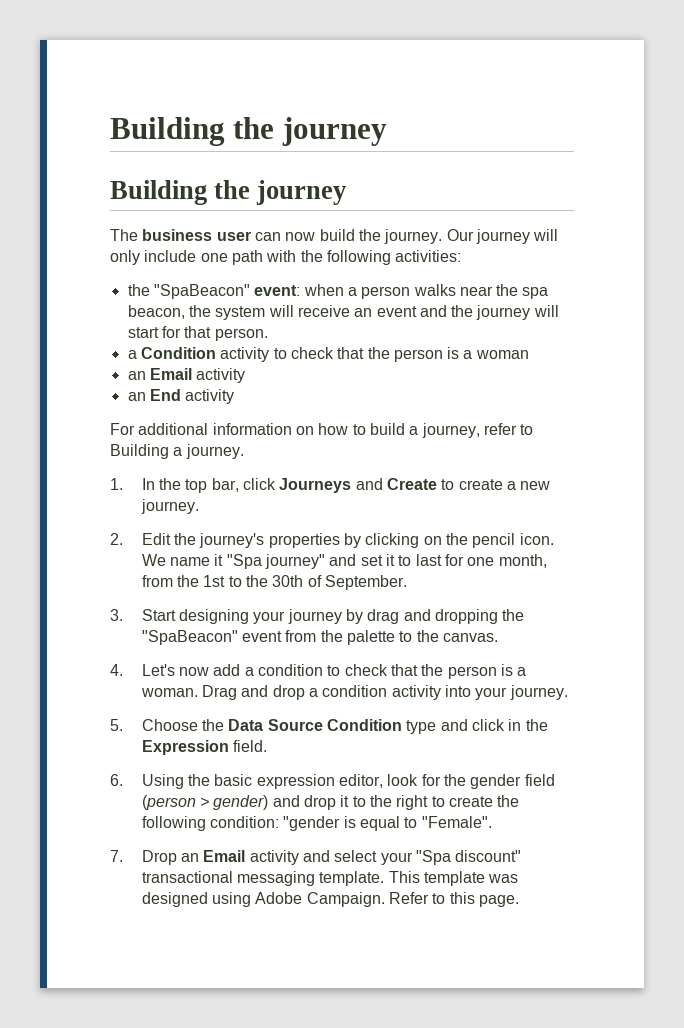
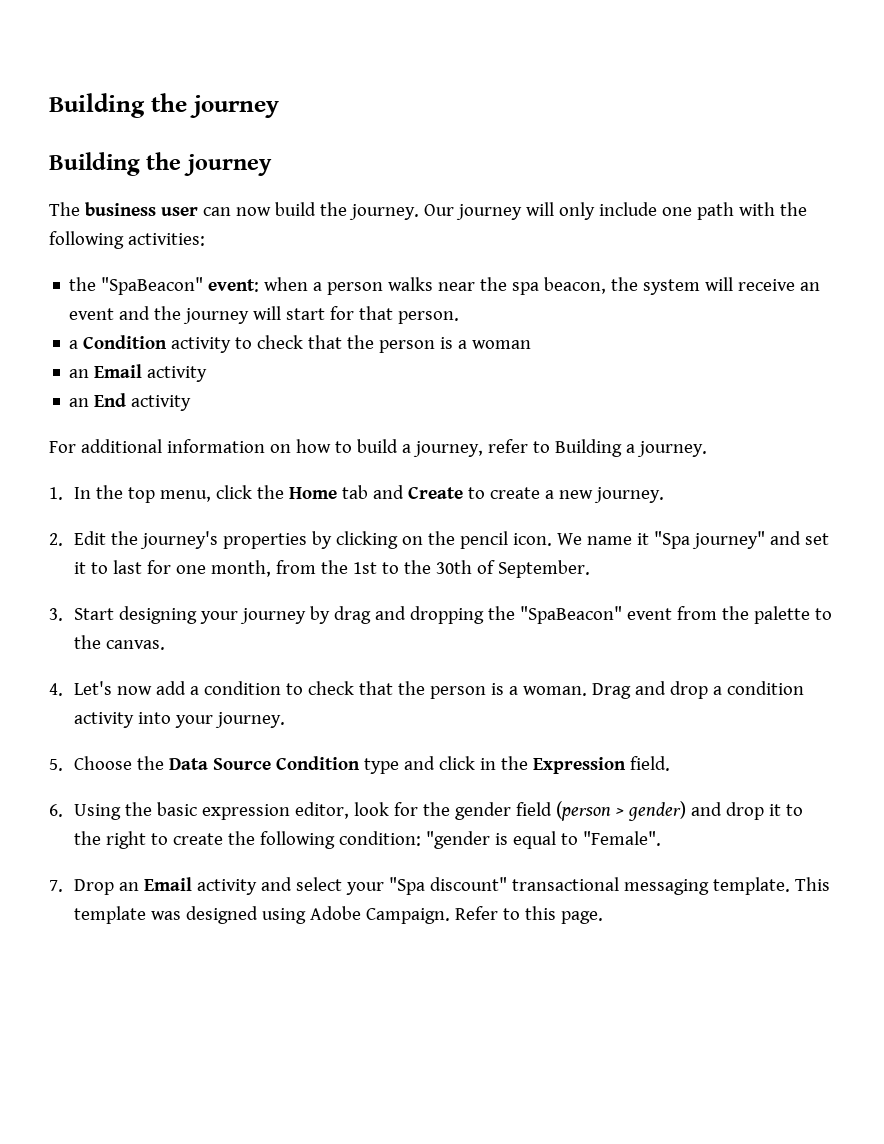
[211,478,352,493] bar, click Journeys -> [160,485,369,502] menu, click the Home tab

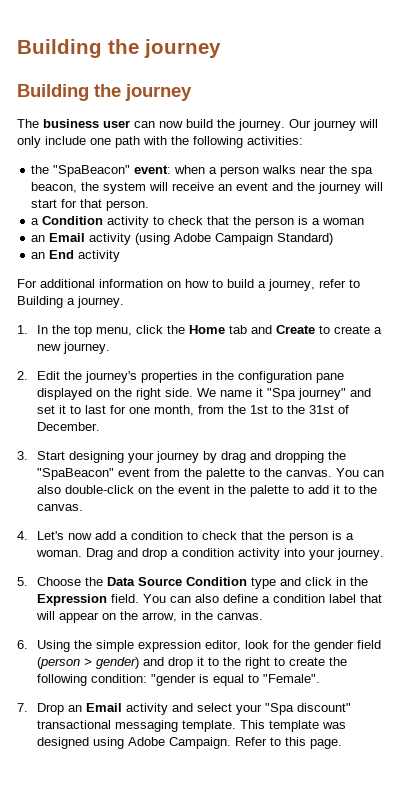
(208, 374) none -> [135,233,334,245] (using Adobe Campaign Standard)
[312,531,553,549] by clicking on the pencil icon. -> [202,371,345,383] [37,388,194,400] in the configuration pane displayed on the right side.
[436,560,591,578] 30th of September. -> [309,405,350,414] [37,422,101,431] 31st of December.
(166, 645) none -> [336,468,385,477] [37,485,378,497] [37,504,84,511] You can also double-click on the event in the palette to add it to the canvas.
(671, 763) none -> [143,594,383,603] [36,611,264,623] You can also define a condition label that will appear on the arrow, in the canvas.
[157,802,198,816] basic -> [96,640,135,652] simple

